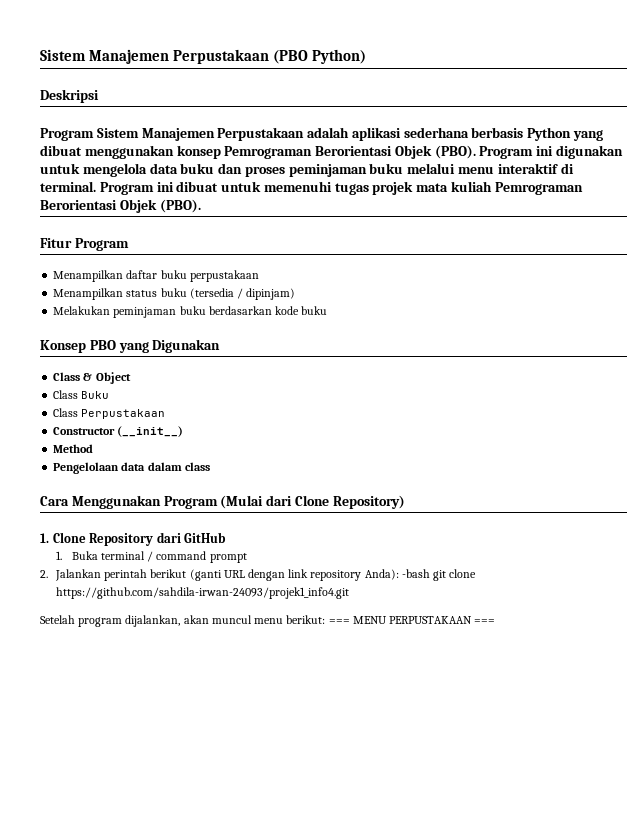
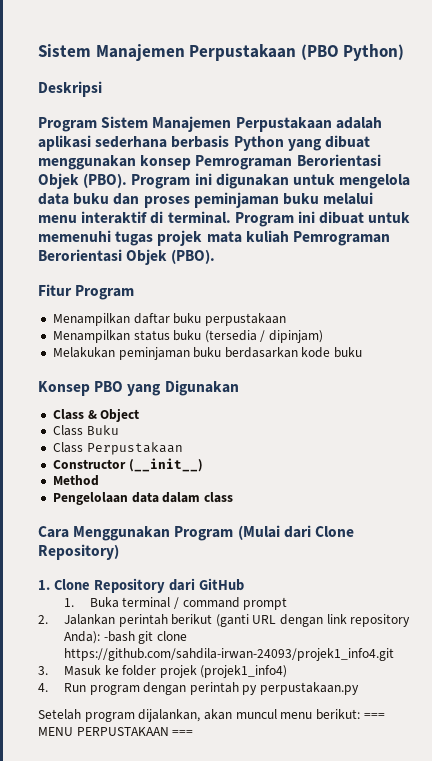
(349, 593) none -> [38,665,288,678] [38,682,360,695] // 3. Masuk ke folder projek (projek1_info4) // 4. Run program dengan perintah py perpustakaan.py

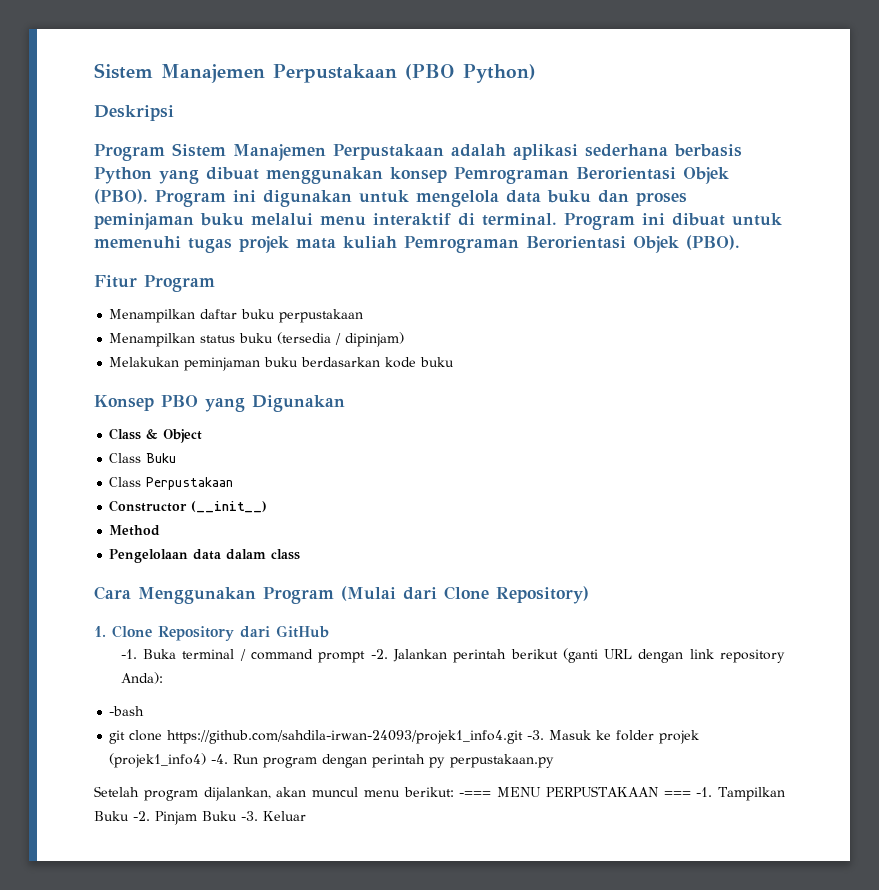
[63,598,74,607] 1. -> [120,649,137,659] -1.
[38,615,48,624] // 2. -> [370,649,388,659] -2.
(100, 637) none -> (163, 678) //
(135, 636) none -> (145, 711) //
[38,666,48,675] // 3. -> [527,730,545,740] -3.
[38,683,48,692] // 4. -> [211,754,229,764] -4.
[363,713,385,719] === -> [459,791,492,797] -===
(194, 733) none -> [696,787,786,801] [94,811,306,825] -1. Tampilkan Buku -2. Pinjam Buku -3. Keluar

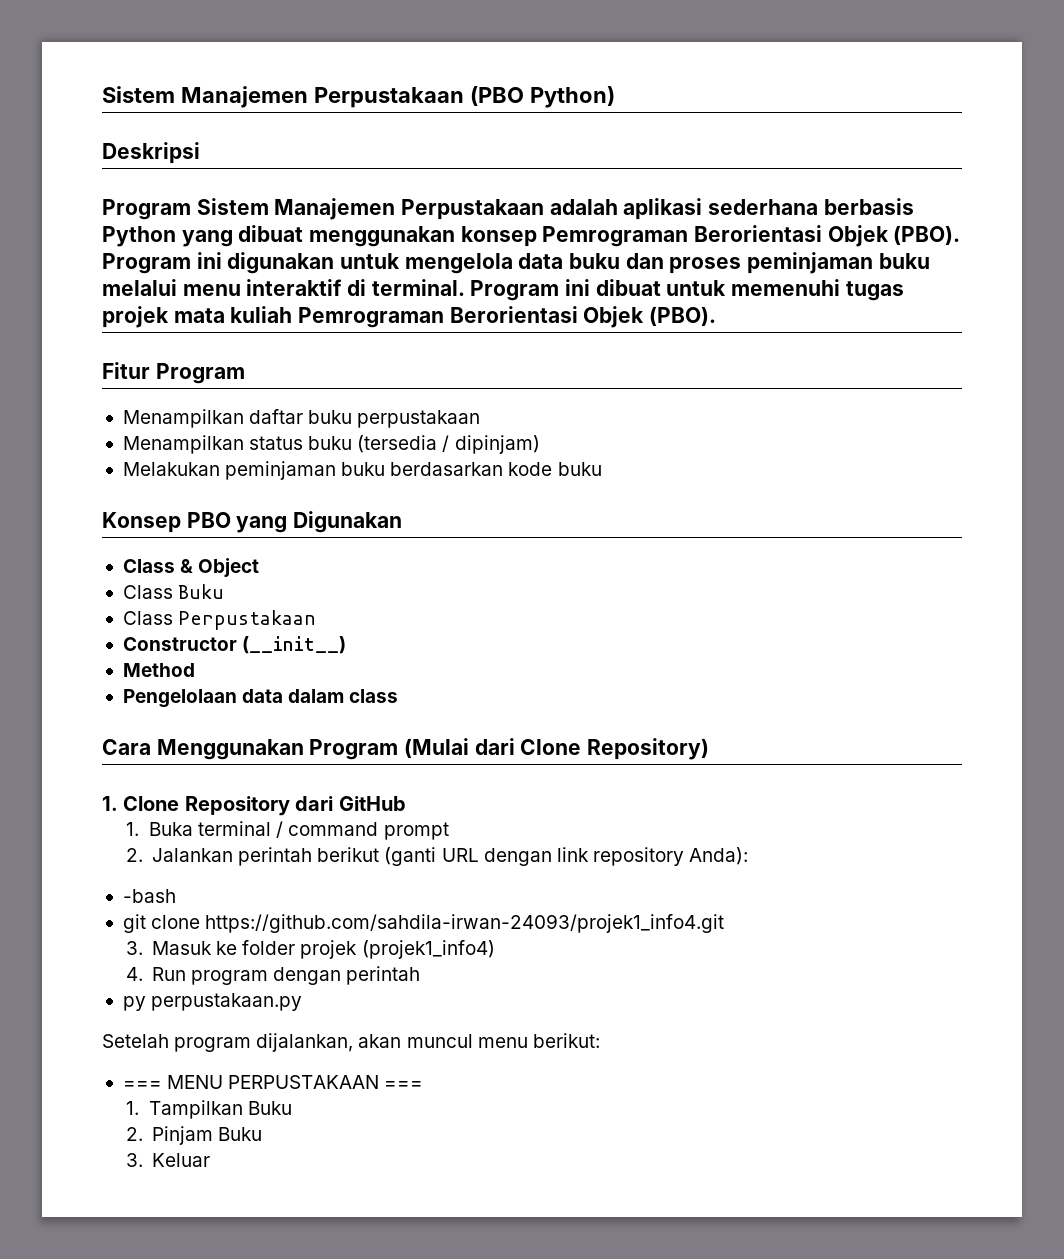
[120,649,137,659] -1. -> [125,822,139,836] 1.
[370,649,388,659] -2. -> [125,848,143,862] // 2.
[527,730,545,740] -3. -> [125,941,143,955] // 3.
[211,754,229,764] -4. -> [125,967,143,981] // 4.
(426, 761) none -> (421, 975) //
[459,791,492,797] -=== -> [122,1081,162,1089] // ===
[696,787,713,797] -1. -> [125,1101,139,1115] // 1.
[133,811,150,821] -2. -> [125,1127,143,1141] // 2.
[241,811,258,821] -3. -> [125,1153,143,1167] // 3.

